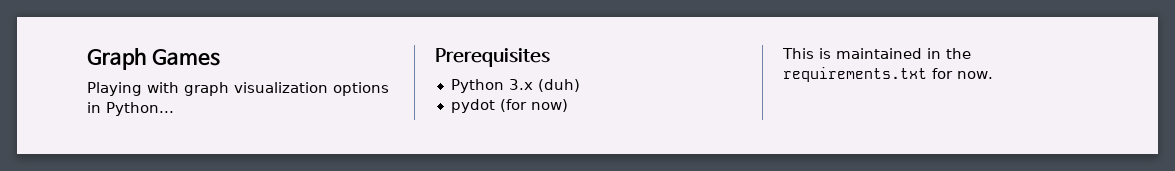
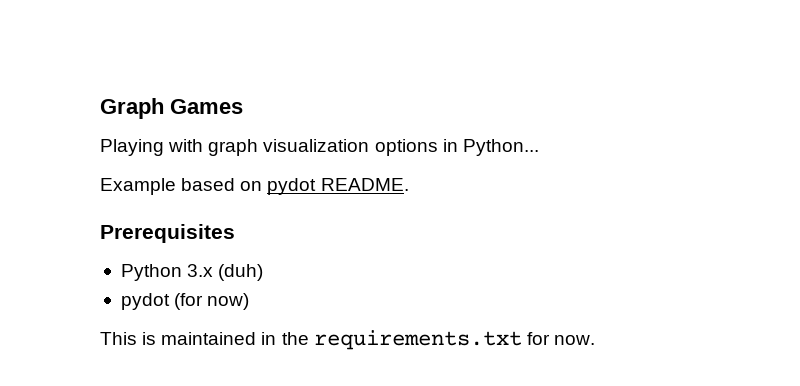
(174, 109) none -> [100,178,409,195] // Example based on pydot README.

